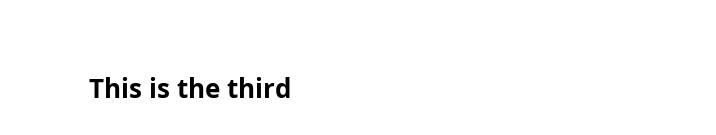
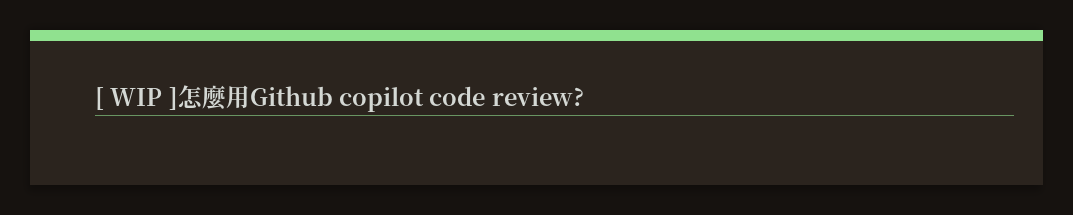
[89,77,292,98] This is the third -> [95,85,584,112] [ WIP ]怎麼用Github copilot code review?

